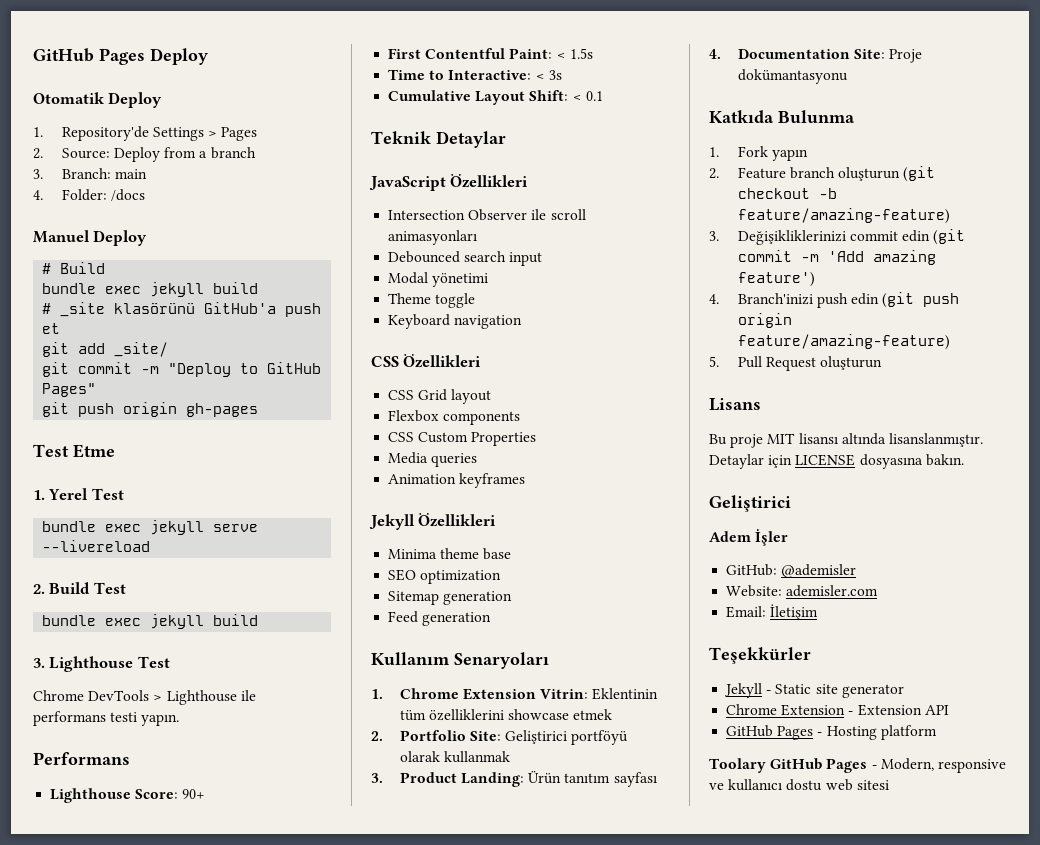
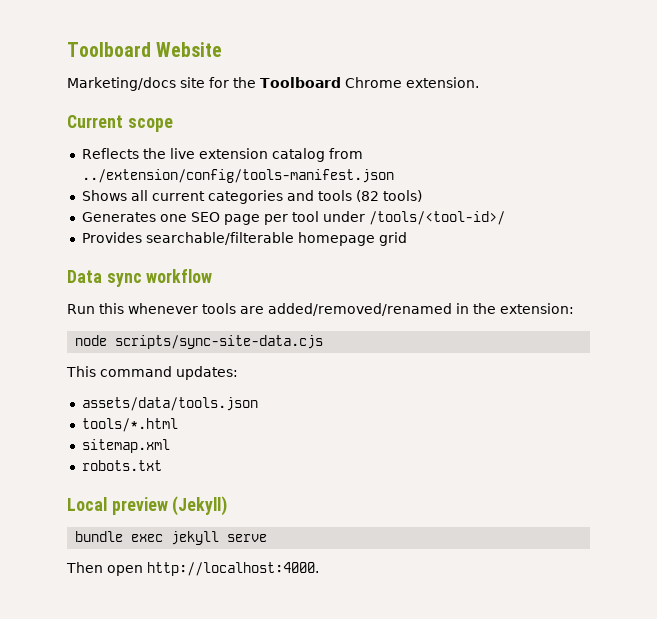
[33,48,208,65] [33,92,163,108] [33,126,258,141] [33,147,256,162] [33,168,148,179] [33,189,146,201] [33,230,148,246] [42,262,106,274] [42,282,259,297] [42,302,322,317] [42,323,61,334] [42,342,169,357] [42,362,322,377] [42,383,97,397] [42,402,259,417] [33,444,115,458] [33,488,124,500] [42,520,259,535] [42,540,151,552] [33,582,126,594] [42,614,259,629] [33,656,170,672] [33,690,256,705] [33,711,180,726] [33,752,130,765] [50,788,206,803] [388,48,593,59] [388,69,562,80] [388,90,603,105] [371,131,506,148] [369,174,529,191] [388,209,586,221] [388,230,478,245] [388,251,543,266] [388,272,489,287] [388,293,476,308] [388,314,523,329] [371,354,482,368] [388,389,492,404] [388,410,521,425] [388,432,537,446] [388,452,478,467] [388,473,526,488] [369,513,497,530] [388,548,512,560] [388,569,502,584] [388,591,513,605] [388,611,492,626] [371,652,549,669] [371,688,659,700] [399,709,613,721] [371,730,629,745] [399,751,511,763] [371,771,657,787] [709,49,923,63] [737,69,848,84] [709,110,855,123] [709,146,809,161] [709,166,936,182] [737,188,837,199] [737,208,950,224] [709,229,966,245] [737,250,936,265] [737,272,815,287] [709,292,960,308] [737,313,792,328] [737,334,950,350] [709,356,883,371] [709,398,761,411] [709,433,983,448] [709,454,964,469] [709,495,791,512] [709,529,789,546] [726,564,857,578] [726,585,879,597] [726,604,819,620] [709,647,811,664] [724,683,904,698] [726,704,949,716] [726,725,937,740] [709,758,1006,773] [709,779,889,791] GitHub Pages Deploy // Otomatik Deploy // 1. Repository'de Settings > Pages // 2. Source: Deploy from a branch // 3. Branch: main // 4. Folder: /docs // Manuel Deploy // # Build // bundle exec jekyll build // # _site klasörünü GitHub'a push et // git add _site/ // git commit -m "Deploy to GitHub Pages" // git push origin gh-pages // Test Etme // 1. Yerel Test // bundle exec jekyll serve --livereload // 2. Build Test // bundle exec jekyll build // 3. Lighthouse Test // Chrome DevTools > Lighthouse ile performans testi yapın. // Performans // Lighthouse Score: 90+ // First Contentful Paint: < 1.5s // Time to Interactive: < 3s // Cumulative Layout Shift: < 0.1 // Teknik Detaylar // JavaScript Özellikleri // Intersection Observer ile scroll animasyonları // Debounced search input // Modal yönetimi // Theme toggle // Keyboard navigation // CSS Özellikleri // CSS Grid layout // Flexbox components // CSS Custom Properties // Media queries // Animation keyframes // Jekyll Özellikleri // Minima theme base // SEO optimization // Sitemap generation // Feed generation // Kullanım Senaryoları // 1. Chrome Extension Vitrin: Eklentinin tüm özelliklerini showcase etmek // 2. Portfolio Site: Geliştirici portföyü olarak kullanmak // 3. Product Landing: Ürün tanıtım sayfası // 4. Documentation Site: Proje dokümantasyonu // Katkıda Bulunma // 1. Fork yapın // 2. Feature branch oluşturun (git checkout -b feature/amazing-feature) // 3. Değişikliklerinizi commit edin (git commit -m 'Add amazing feature') // 4. Branch'inizi push edin (git push origin feature/amazing-feature) // 5. Pull Request oluşturun // Lisans // Bu proje MIT lisansı altında lisanslanmıştır. Detaylar için LICENSE dosyasına bakın. // Geliştirici // Adem İşler // GitHub: @ademisler // Website: ademisler.com // Email: İletişim // Teşekkürler // Jekyll - Static site generator // Chrome Extension - Extension API // GitHub Pages - Hosting platform // Toolary GitHub Pages - Modern, responsive ve kullanıcı dostu web sitesi -> [67,42,223,57] [67,77,479,91] [67,115,173,132] [81,148,363,162] [81,169,394,183] [81,190,422,204] [81,211,505,225] [81,232,407,246] [67,269,213,287] [67,303,574,316] [75,335,324,349] [66,366,238,380] [81,397,258,411] [81,418,178,432] [81,439,170,453] [81,460,162,471] [67,496,228,516] [75,531,268,545] [66,562,319,576] Toolboard Website // Marketing/docs site for the Toolboard Chrome extension. // Current scope // Reflects the live extension catalog from ../extension/config/tools-manifest.json // Shows all current categories and tools (82 tools) // Generates one SEO page per tool under /tools/<tool-id>/ // Provides searchable/filterable homepage grid // Data sync workflow // Run this whenever tools are added/removed/renamed in the extension: // node scripts/sync-site-data.cjs // This command updates: // assets/data/tools.json // tools/*.html // sitemap.xml // robots.txt // Local preview (Jekyll) // bundle exec jekyll serve // Then open http://localhost:4000.

